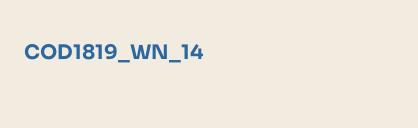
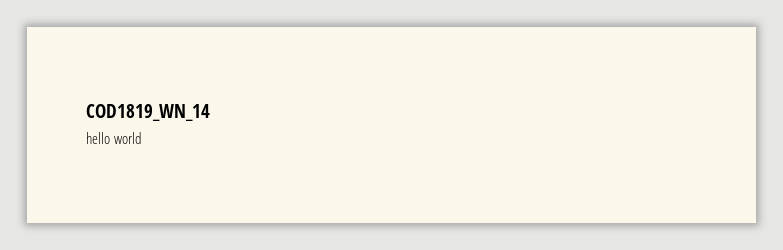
(204, 53) none -> [86,132,143,144] // hello world

